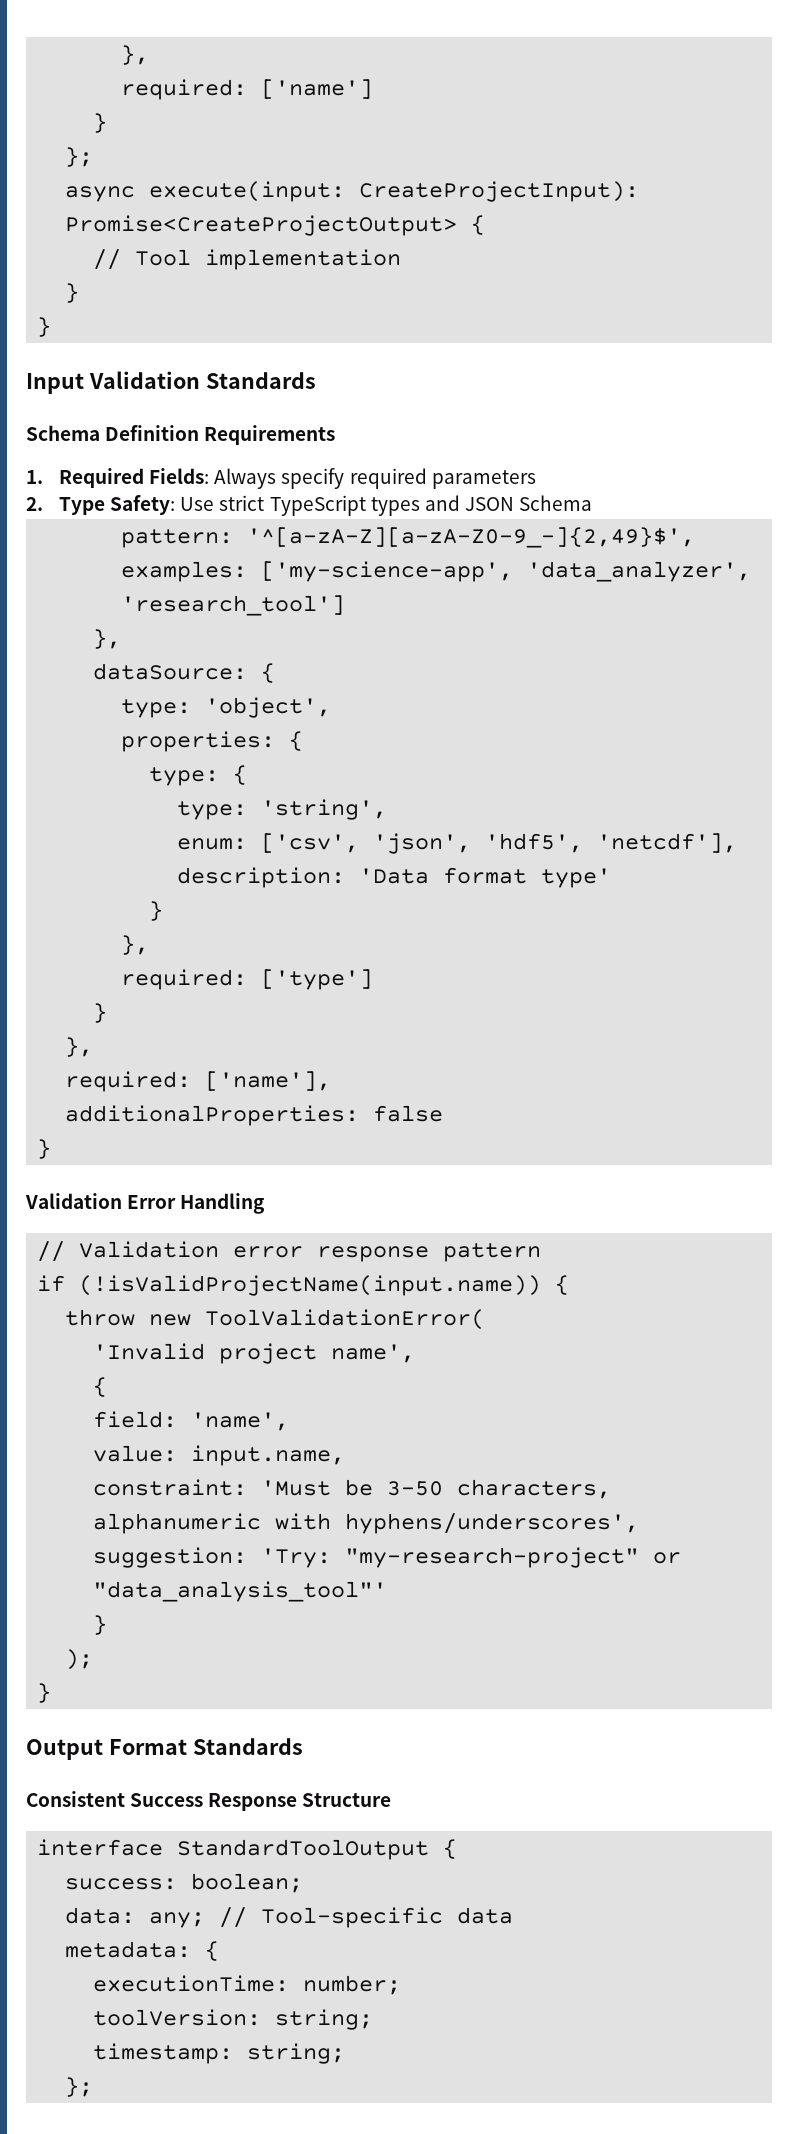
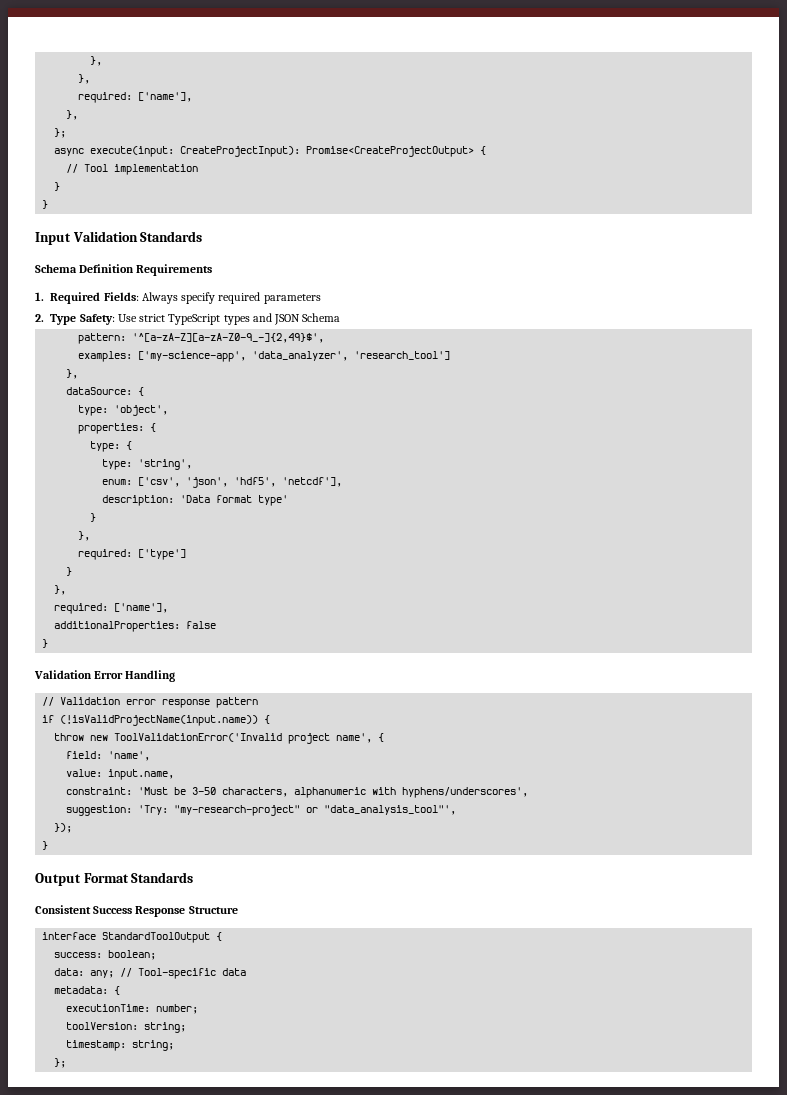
[121,45,150,65] [121,79,374,100] [93,113,108,133] }, // required: ['name'] // } -> [90,56,103,66] [78,74,91,84] [78,92,193,103] [66,110,79,120] }, // }, // required: ['name'], // },
[205,1309,486,1330] [93,1343,206,1360] ToolValidationError( // 'Invalid -> [114,733,283,742] ToolValidationError('Invalid
(416, 1353) // -> (373, 738) none
[93,1581,388,1602] [93,1615,108,1635] [65,1649,94,1670] "data_analysis_tool"' // } // ); -> [324,805,457,815] [54,823,73,833] "data_analysis_tool"', // });

